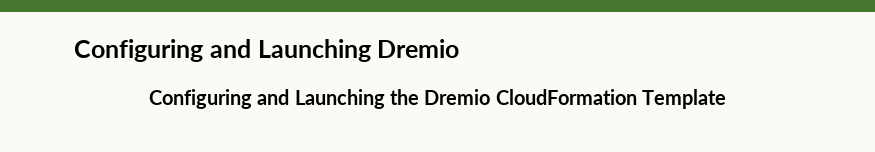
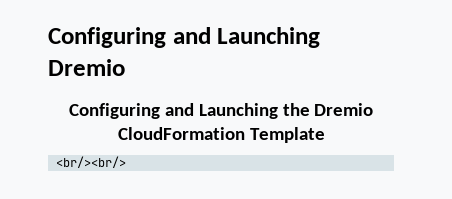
(727, 99) none -> [55,156,126,168] // <br/><br/>

